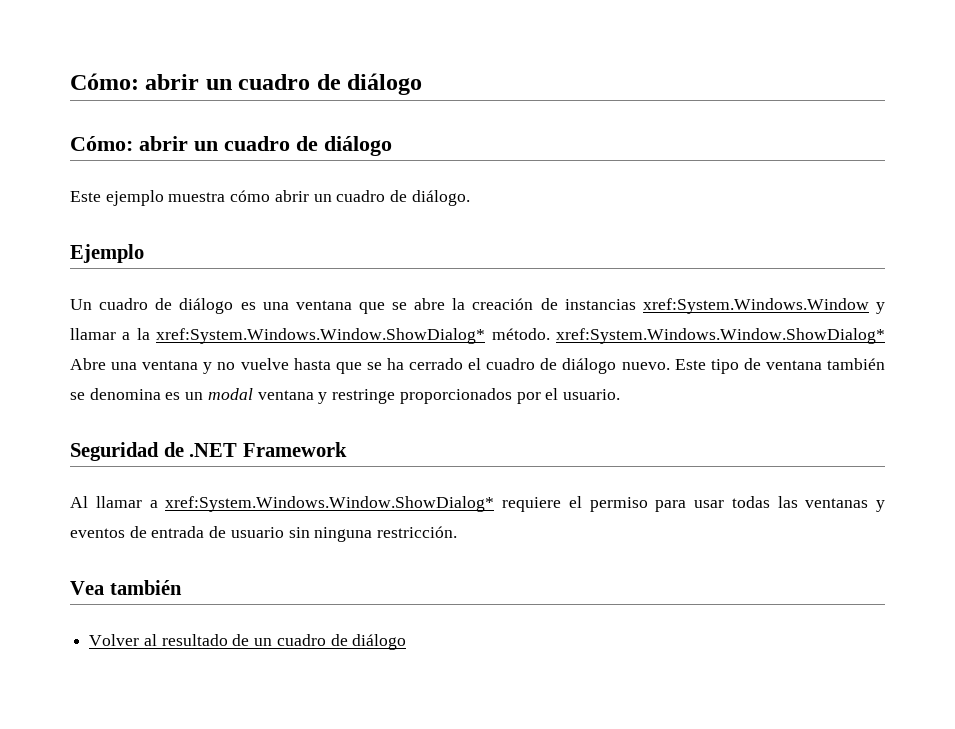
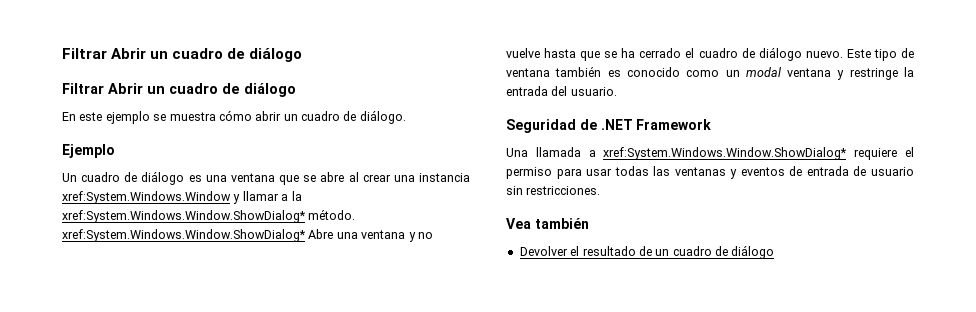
[70,73,423,95] [70,136,392,156] [70,190,164,206] Cómo: abrir un cuadro de diálogo // Cómo: abrir un cuadro de diálogo // Este ejemplo -> [62,48,303,62] [62,83,296,97] [62,111,167,124] Filtrar Abrir un cuadro de diálogo // Filtrar Abrir un cuadro de diálogo // En este ejemplo se
[452,298,636,310] la creación de instancias -> [348,172,470,182] al crear una instancia
[70,388,181,400] se denomina es -> [607,67,720,77] es conocido como
[399,388,559,404] proporcionados por el -> [904,67,914,77] [506,86,568,96] la entrada del
[70,496,142,508] Al llamar -> [506,147,581,157] Una llamada
[314,526,458,542] ninguna restricción. -> [526,186,601,195] restricciones.
[89,634,157,646] Volver al -> [519,246,580,256] Devolver el

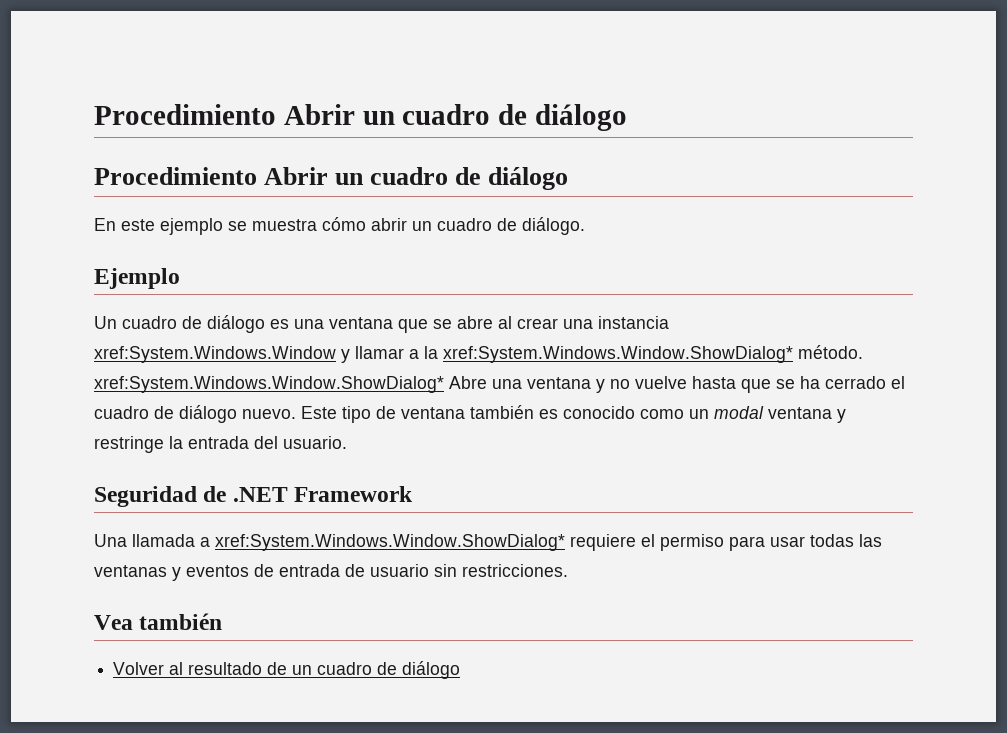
[62,48,303,62] [62,83,104,94] Filtrar Abrir un cuadro de diálogo // Filtrar -> [94,104,628,131] [94,167,257,185] Procedimiento Abrir un cuadro de diálogo // Procedimiento
[519,246,580,256] Devolver el -> [113,662,184,675] Volver al

